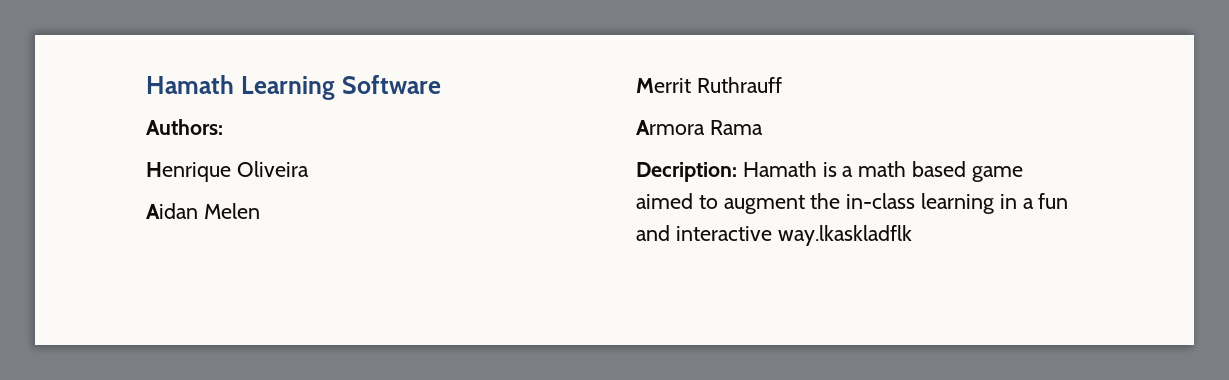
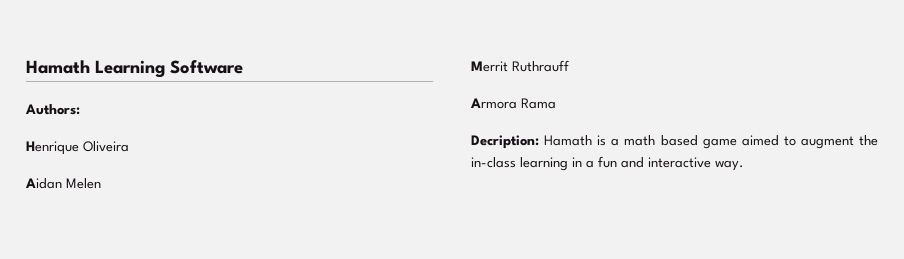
[777,225,912,246] way.lkaskladflk -> [715,160,744,171] way.

